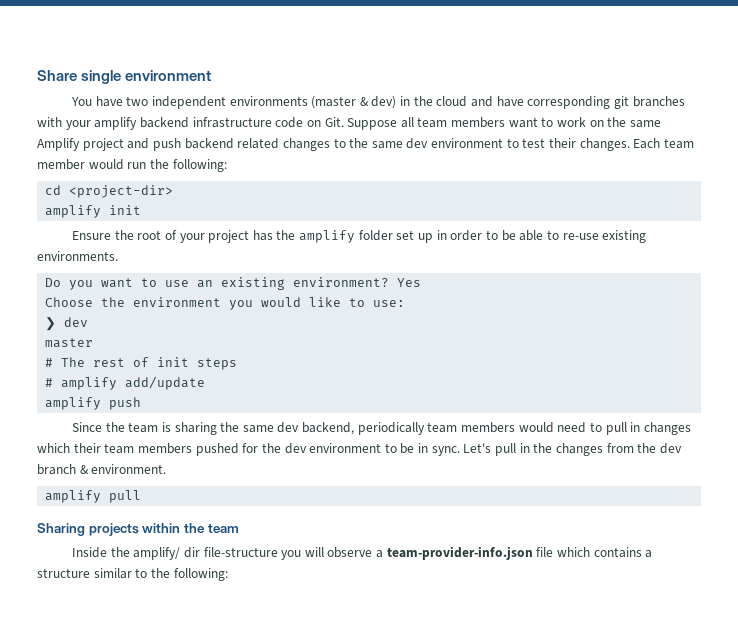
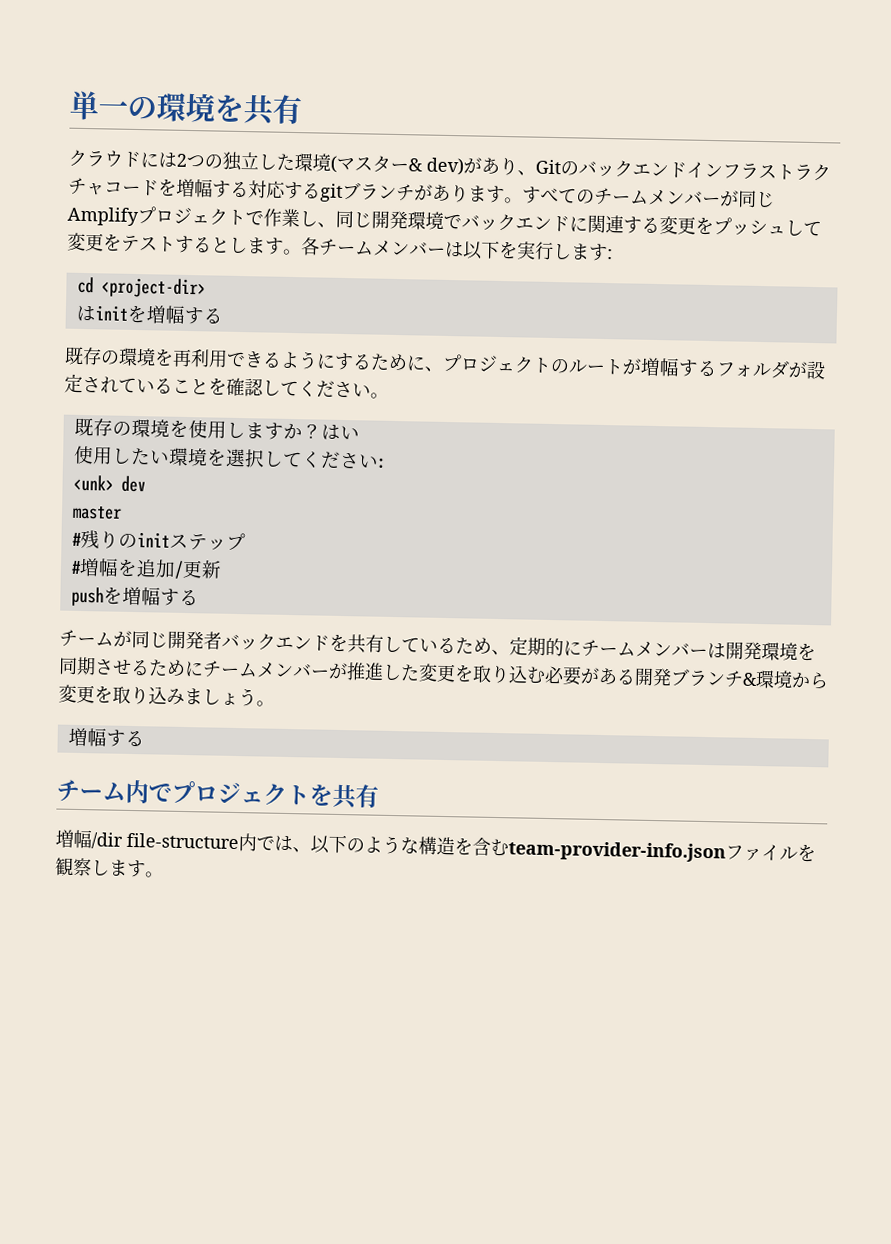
[37,70,212,84] [70,96,685,109] [37,117,661,130] [37,138,694,151] [37,159,227,172] Share single environment // You have two independent environments (master & dev) in the cloud and have corresponding git branches with your amplify backend infrastructure code on Git. Suppose all team members want to work on the same Amplify project and push backend related changes to the same dev environment to test their changes. Each team member would run the following: -> [69,90,303,126] [68,149,831,182] [68,177,775,208] [67,206,822,237] [67,232,613,262] 単一の環境を共有 // クラウドには2つの独立した環境(マスター& dev)があり、Gitのバックエンドインフラストラクチャコードを増幅する対応するgitブランチがあります。すべてのチームメンバーが同じAmplifyプロジェクトで作業し、同じ開発環境でバックエンドに関連する変更をプッシュして変更をテストするとします。各チームメンバーは以下を実行します:
[45,205,142,218] [71,230,647,243] [37,251,118,261] [45,277,422,290] [45,297,406,310] [45,317,89,331] [45,338,94,348] [45,357,238,370] [45,376,206,390] [45,397,142,410] [71,422,691,435] [37,443,682,456] [37,464,167,475] [45,490,142,503] [37,523,239,536] [71,546,653,560] [37,568,228,581] amplify init // Ensure the root of your project has the amplify folder set up in order to be able to re-use existing environments. // Do you want to use an existing environment? Yes // Choose the environment you would like to use: // ❯ dev // master // # The rest of init steps // # amplify add/update // amplify push // Since the team is sharing the same dev backend, periodically team members would need to pull in changes which their team members pushed for the dev environment to be in sync. Let's pull in the changes from the dev branch & environment. // amplify pull // Sharing projects within the team // Inside the amplify/ dir file-structure you will observe a team-provider-info.json file which contains a structure similar to the following: -> [75,304,223,325] [64,346,826,380] [64,373,389,399] [73,417,360,441] [72,445,387,469] [72,474,146,493] [71,505,122,520] [71,529,246,552] [70,557,222,579] [70,586,199,607] [59,629,816,662] [58,656,829,690] [58,684,275,707] [67,727,145,747] [56,779,379,810] [55,829,816,863] [55,857,164,878] はinitを増幅する // 既存の環境を再利用できるようにするために、プロジェクトのルートが増幅するフォルダが設定されていることを確認してください。 // 既存の環境を使用しますか？はい // 使用したい環境を選択してください: // <unk> dev // master // #残りのinitステップ // #増幅を追加/更新 // pushを増幅する // チームが同じ開発者バックエンドを共有しているため、定期的にチームメンバーは開発環境を同期させるためにチームメンバーが推進した変更を取り込む必要がある開発ブランチ&環境から変更を取り込みましょう。 // 増幅する // チーム内でプロジェクトを共有 // 増幅/dir file-structure内では、以下のような構造を含むteam-provider-info.jsonファイルを観察します。

